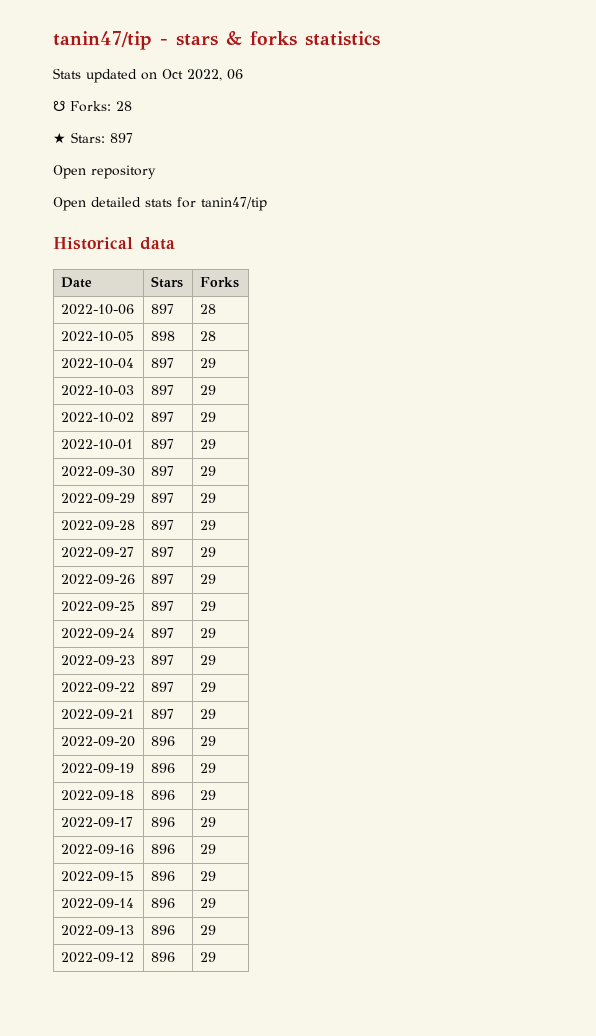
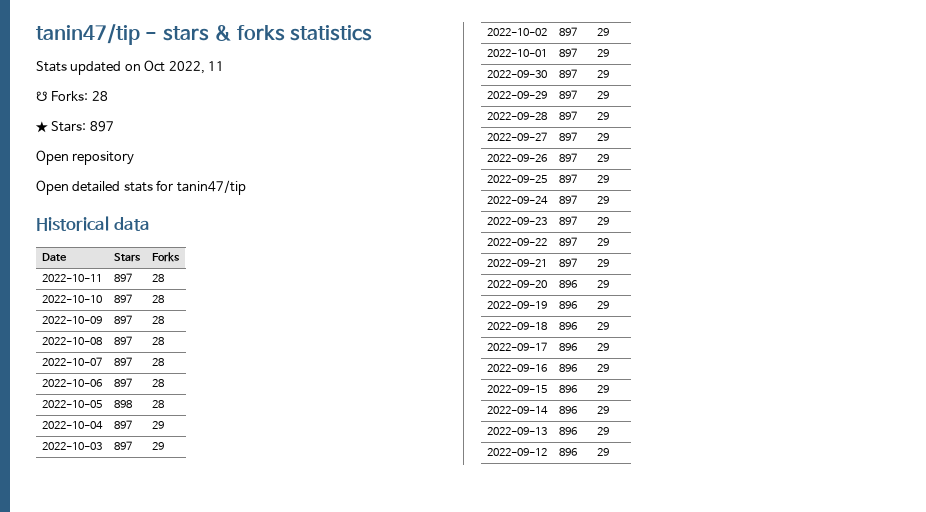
[227,69,243,80] 06 -> [207,61,224,71] 11
(239, 282) none -> [41,274,102,282] [113,273,132,282] [151,274,164,282] [41,295,102,303] [113,294,132,303] [151,295,164,303] [41,316,102,324] [113,315,132,324] [151,316,164,324] [41,337,102,345] [113,336,132,345] [151,337,164,345] [41,357,102,366] [113,357,132,366] [151,358,164,366] // 2022-10-11 | 897 | 28 // 2022-10-10 | 897 | 28 // 2022-10-09 | 897 | 28 // 2022-10-08 | 897 | 28 // 2022-10-07 | 897 | 28

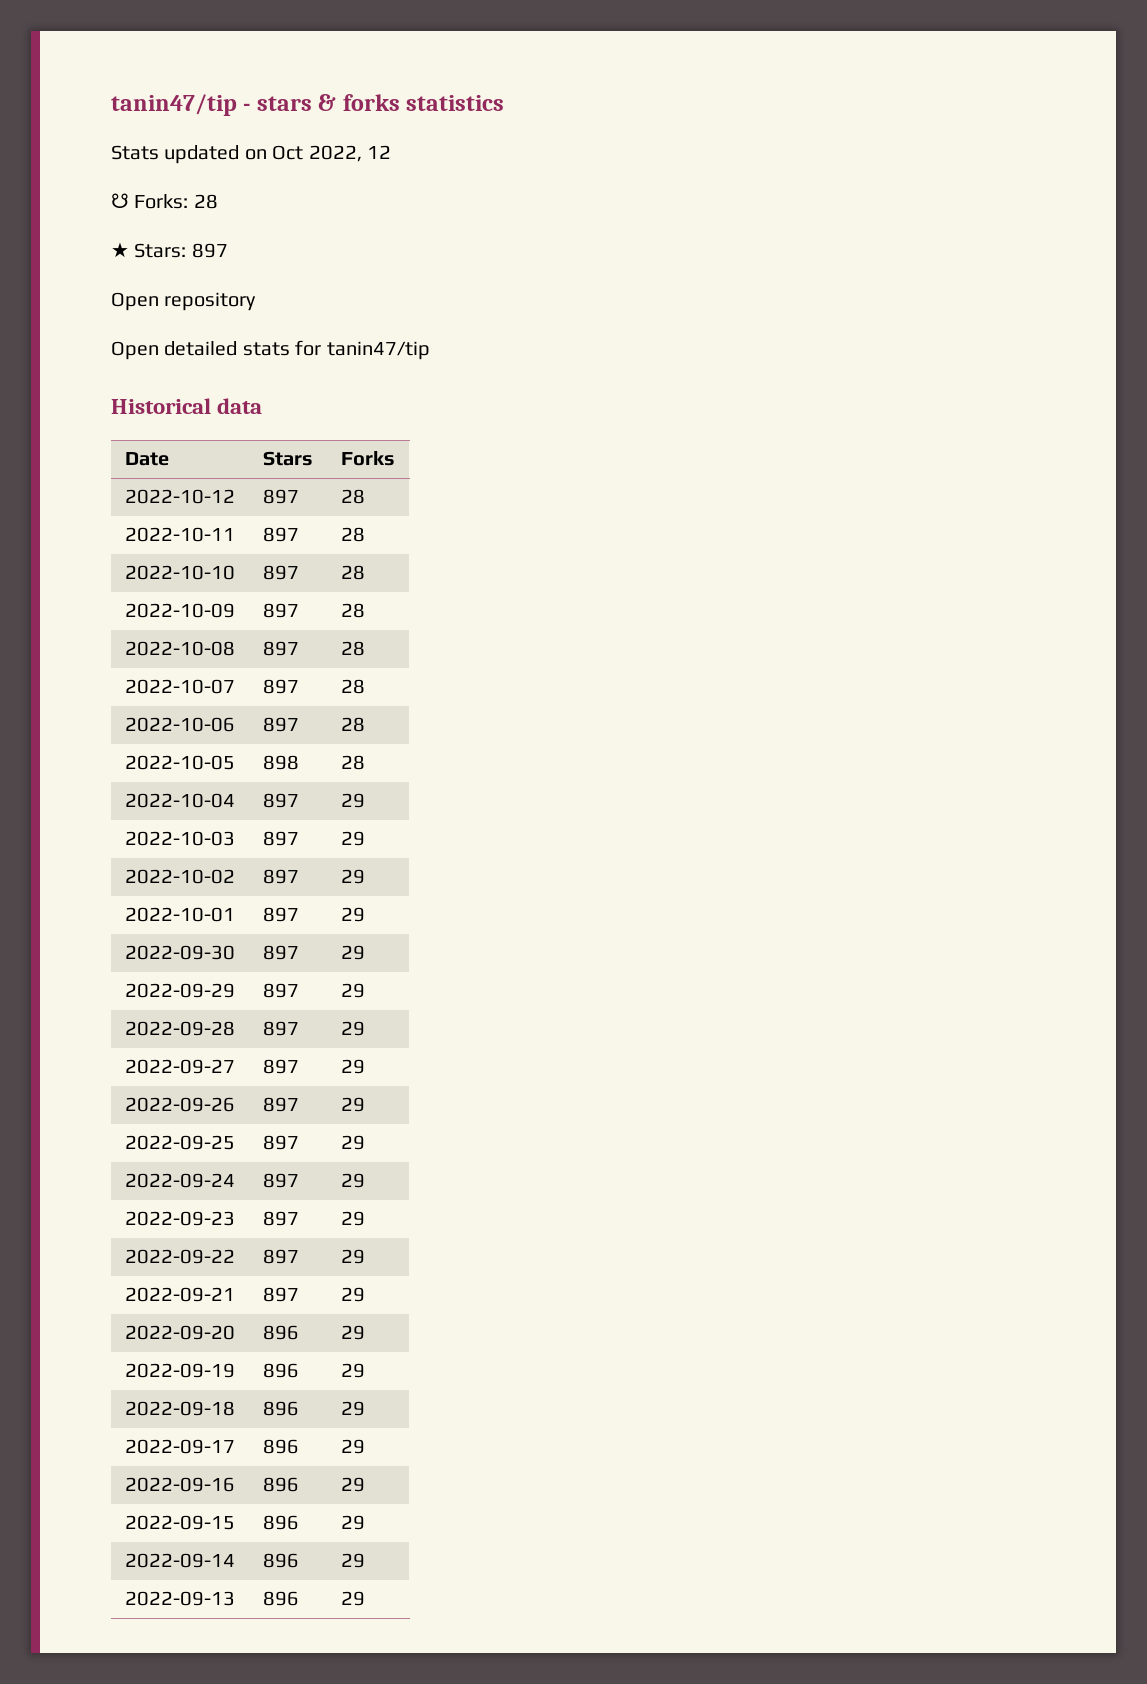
[207,61,224,71] 11 -> [367,145,391,159] 12
(180, 257) none -> [124,489,235,504] [262,489,299,504] [340,489,365,504] // 2022-10-12 | 897 | 28
[486,448,547,456] [558,448,577,456] [596,448,609,456] // 2022-09-12 | 896 | 29 -> (365, 1598) none

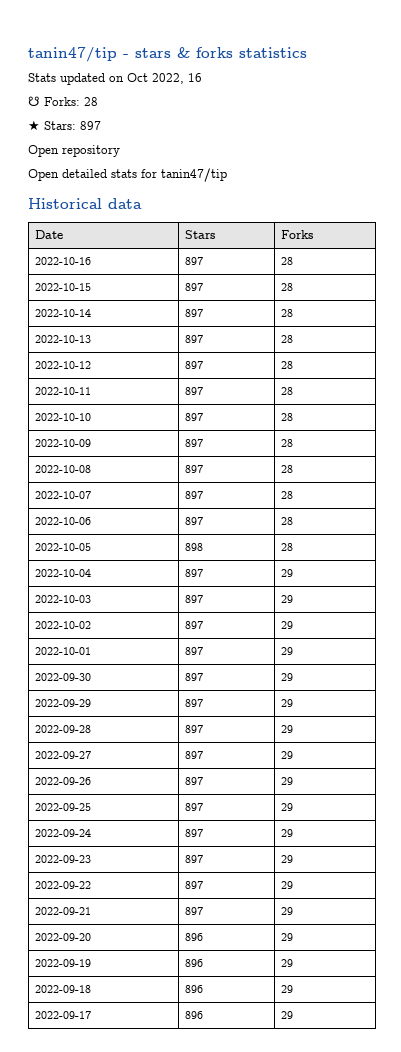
[367,145,391,159] 12 -> [188,73,202,82] 16
(395, 458) none -> [35,257,92,265] [185,257,204,265] [281,257,294,265] [35,283,92,291] [185,283,204,291] [281,283,294,291] [35,309,92,317] [185,309,204,317] [281,309,294,317] [35,335,92,343] [185,335,204,343] [281,335,294,343] // 2022-10-16 | 897 | 28 // 2022-10-15 | 897 | 28 // 2022-10-14 | 897 | 28 // 2022-10-13 | 897 | 28
[124,1477,235,1492] [262,1477,299,1492] [340,1477,365,1492] [124,1515,235,1530] [262,1515,299,1530] [340,1515,365,1530] [124,1553,235,1568] [262,1553,299,1568] [340,1553,365,1568] [124,1591,235,1606] [262,1591,299,1606] [340,1591,365,1606] // 2022-09-16 | 896 | 29 // 2022-09-15 | 896 | 29 // 2022-09-14 | 896 | 29 // 2022-09-13 | 896 | 29 -> (294, 1015) none

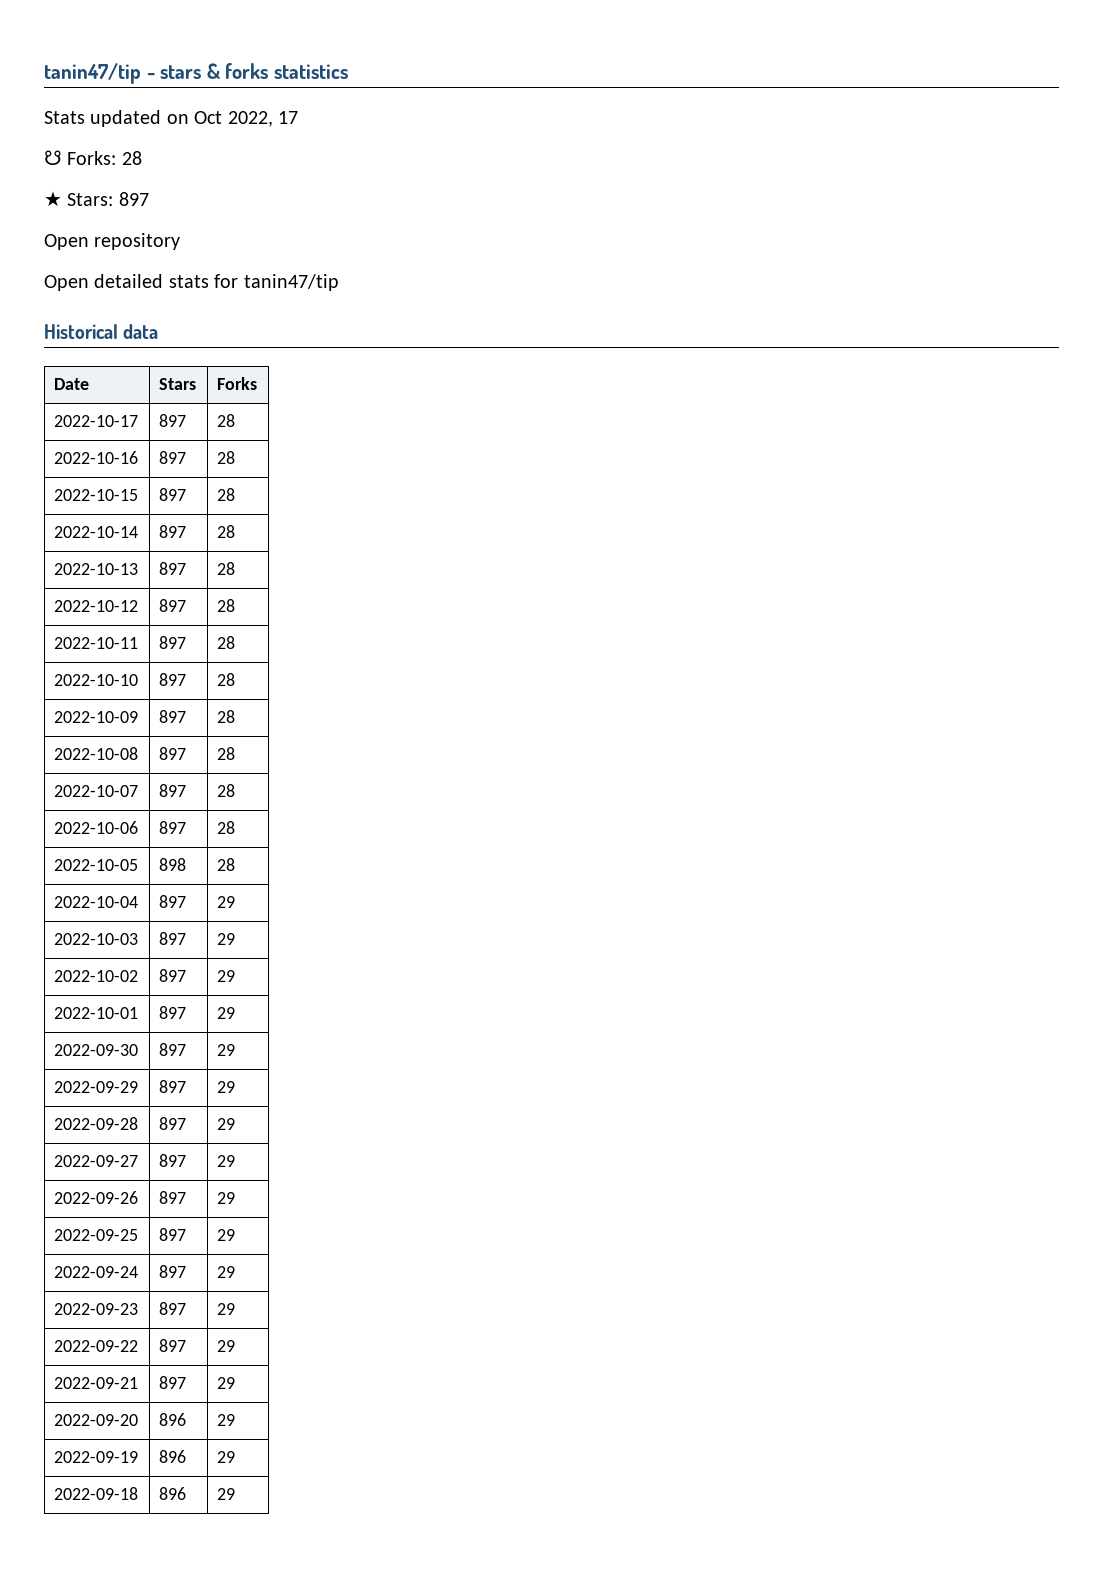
[188,73,202,82] 16 -> [278,111,298,124] 17
(314, 234) none -> [54,415,139,427] [159,414,187,427] [217,414,236,427] // 2022-10-17 | 897 | 28
[35,1011,92,1019] [185,1011,204,1019] [281,1011,294,1019] // 2022-09-17 | 896 | 29 -> (236, 1494) none

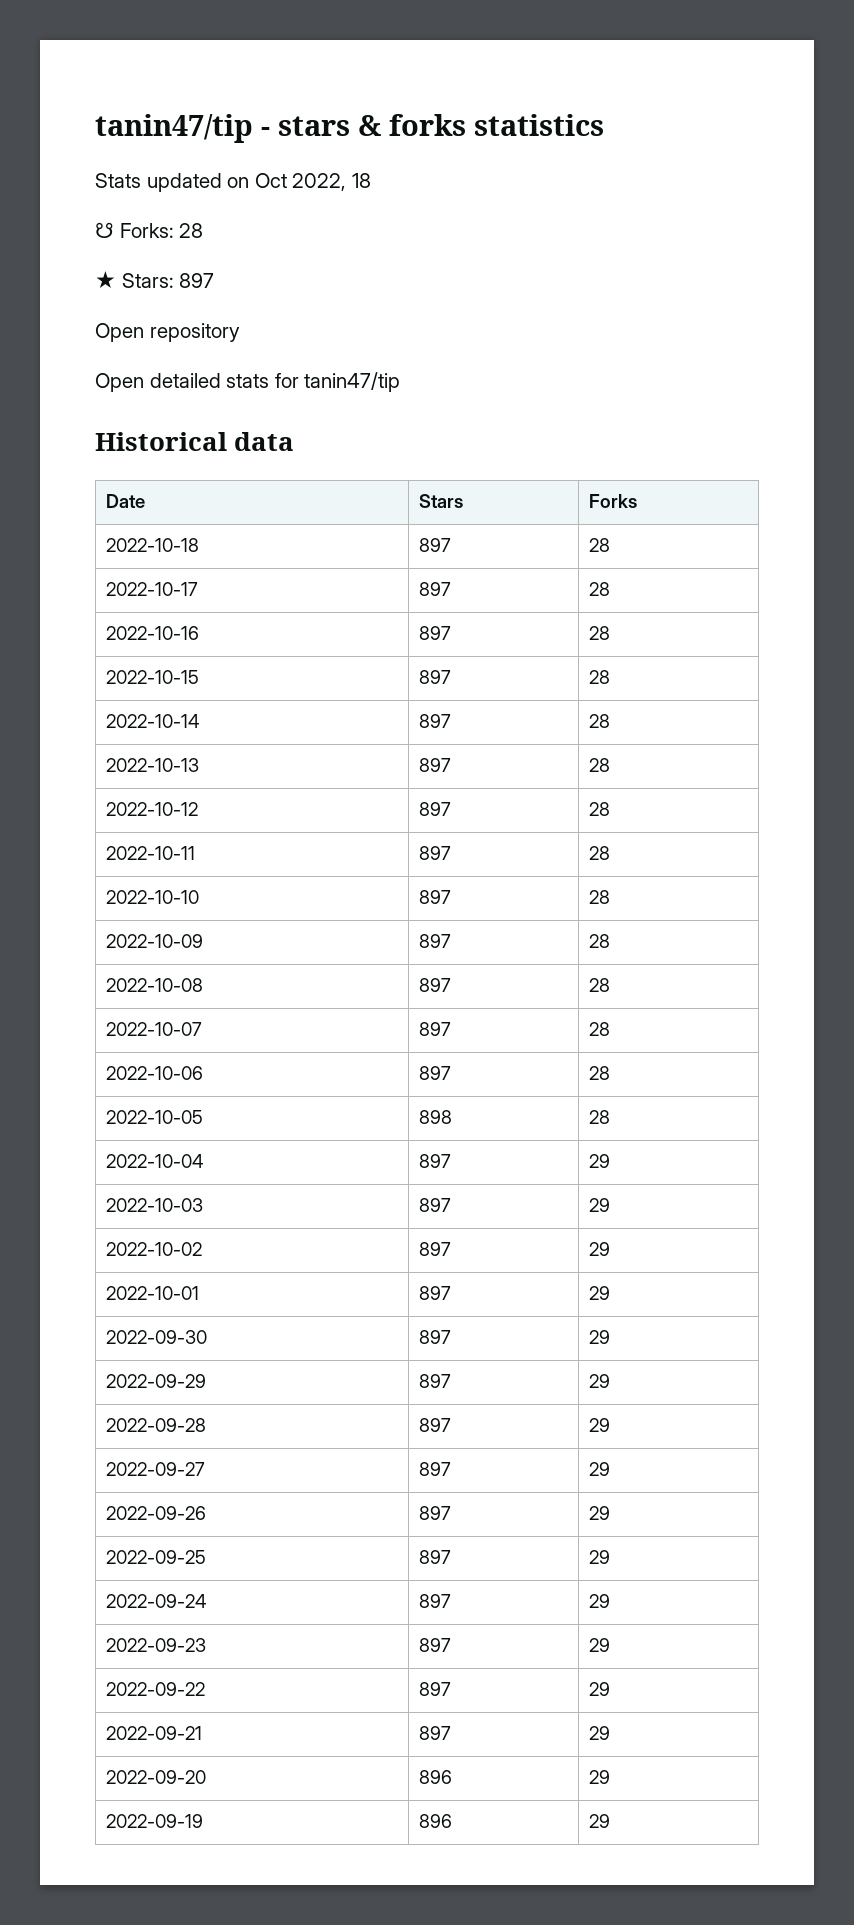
[278,111,298,124] 17 -> [351,173,371,188] 18
(258, 383) none -> [106,538,200,552] [419,538,452,552] [589,538,611,552] // 2022-10-18 | 897 | 28
[54,1487,139,1500] [159,1487,187,1500] [217,1488,236,1500] // 2022-09-18 | 896 | 29 -> (611, 1821) none

